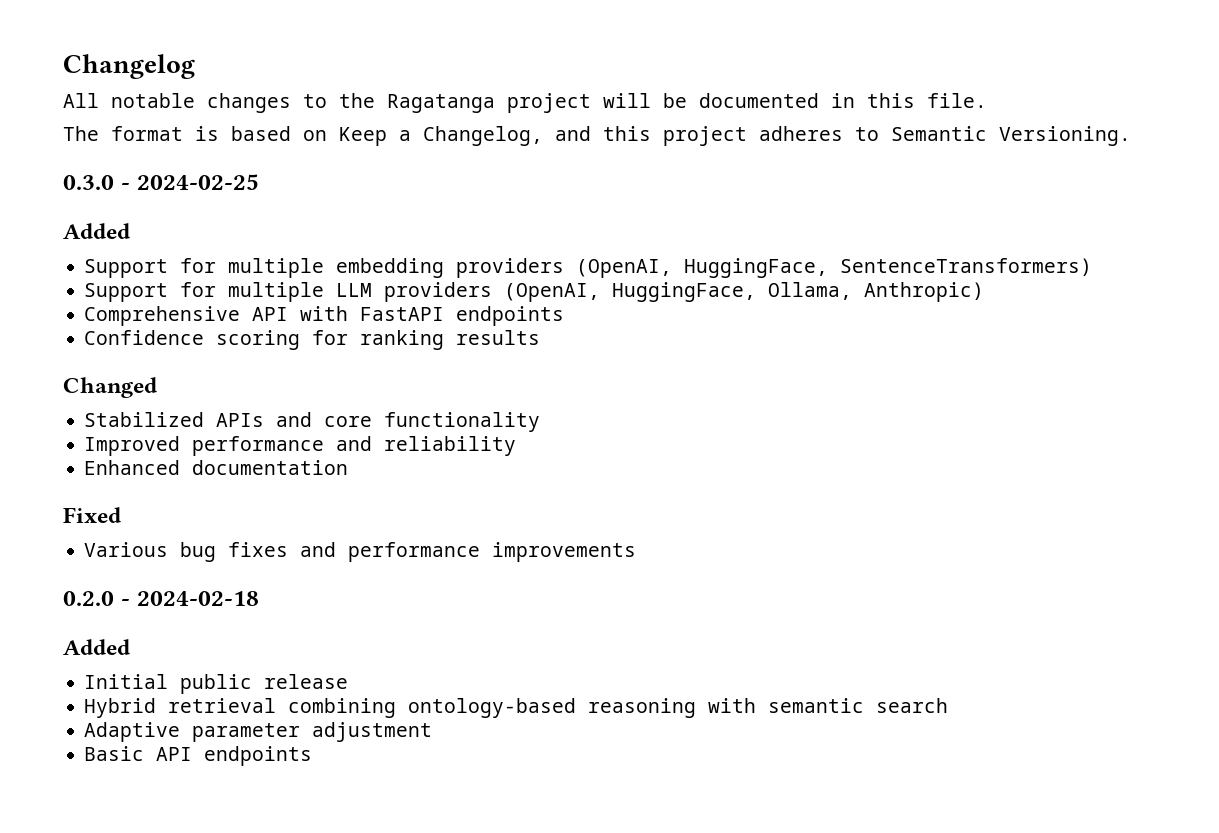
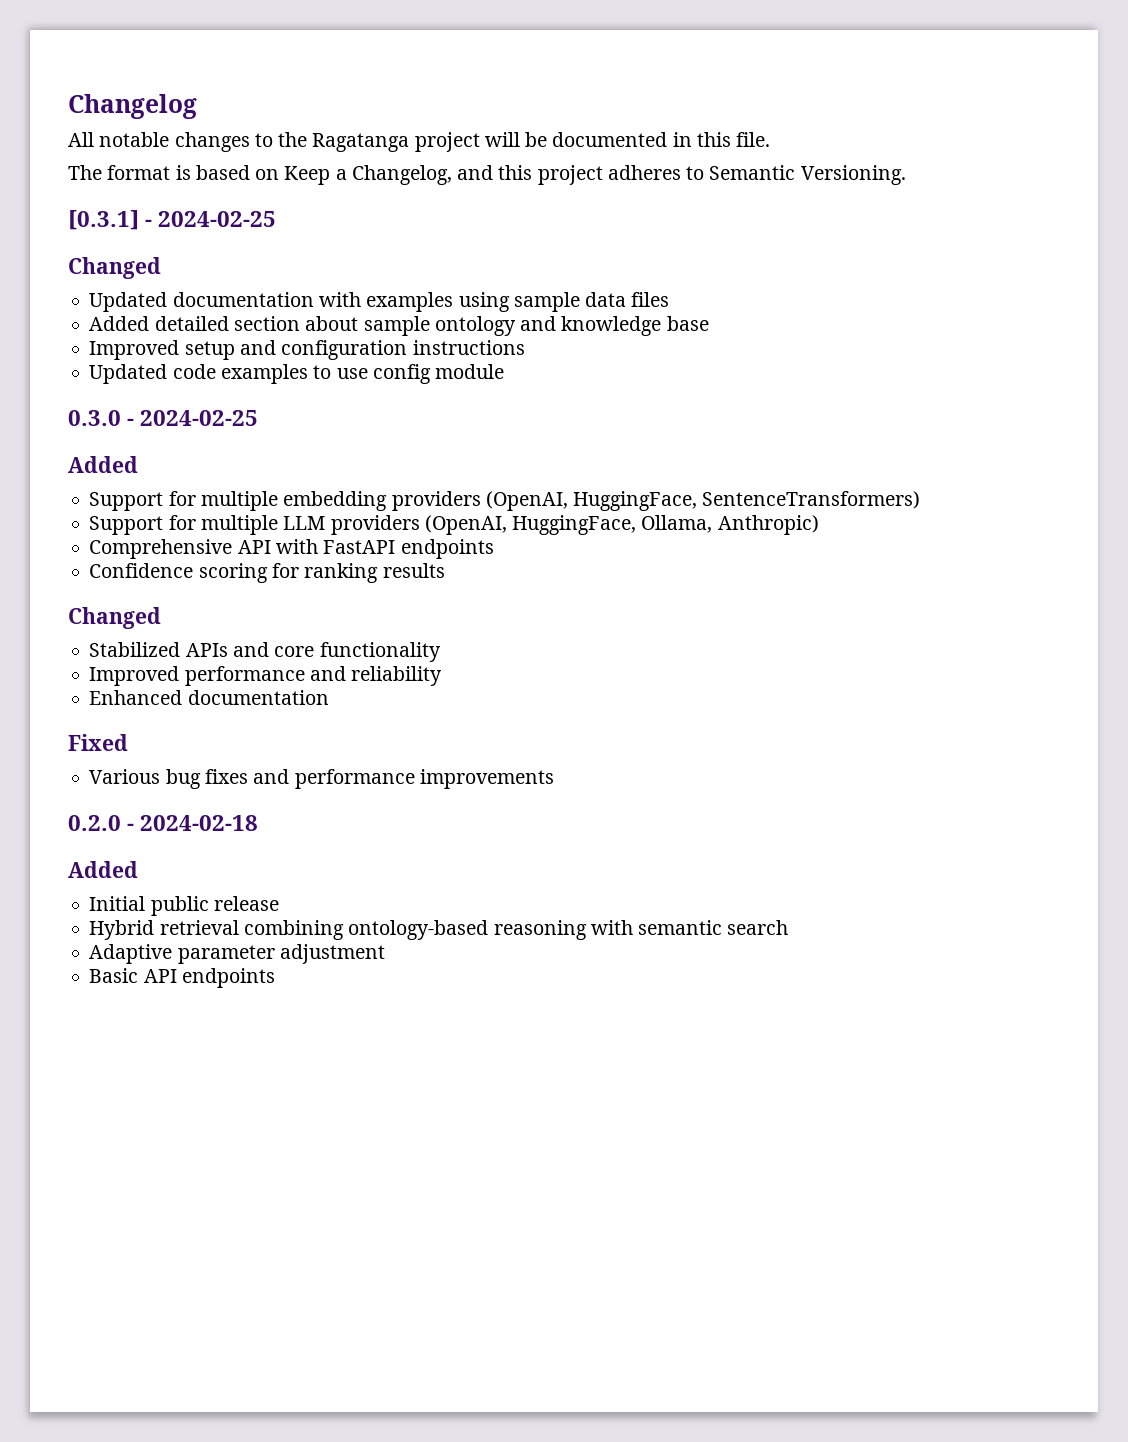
(1131, 136) none -> [68,210,277,230] [68,257,161,279] [89,292,670,312] [89,316,709,336] [89,340,525,360] [89,364,505,384] // [0.3.1] - 2024-02-25 // Changed // Updated documentation with examples using sample data files // Added detailed section about sample ontology and knowledge base // Improved setup and configuration instructions // Updated code examples to use config module

